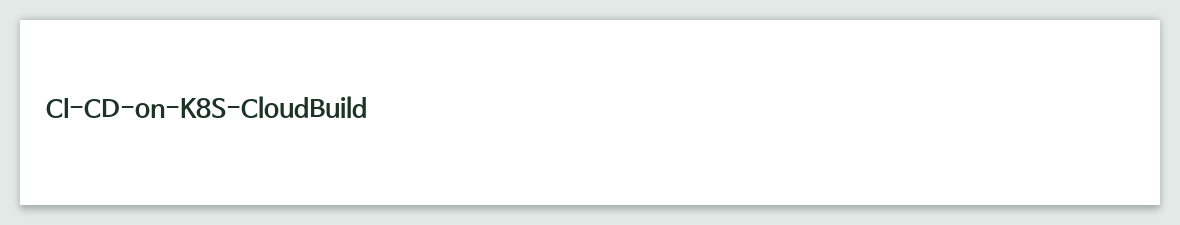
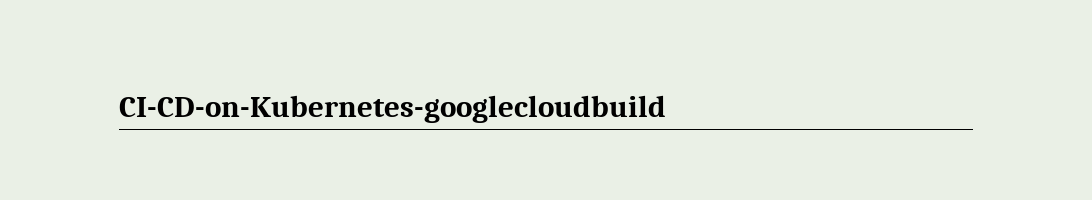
[46,96,367,118] CI-CD-on-K8S-CloudBuild -> [119,95,666,123] CI-CD-on-Kubernetes-googlecloudbuild

